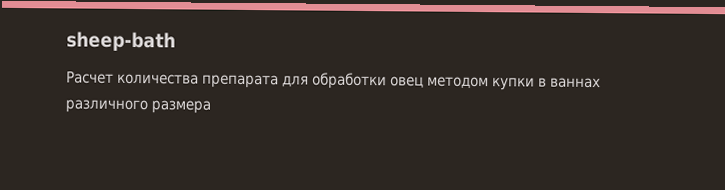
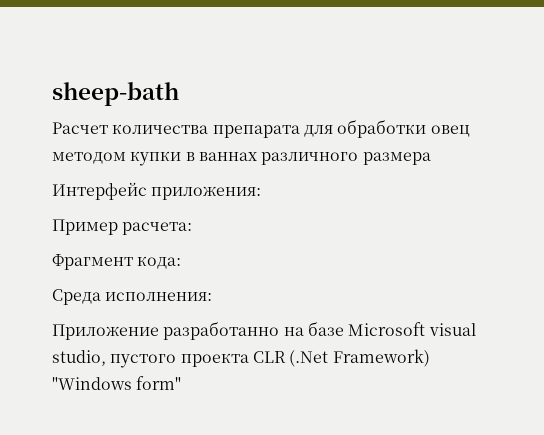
(212, 107) none -> [52,182,262,200] [52,219,193,235] [52,254,182,270] [52,289,213,305] [52,321,476,340] [52,349,430,368] [52,376,182,390] // Интерфейс приложения: // Пример расчета: // Фрагмент кода: // Среда исполнения: // Приложение разработанно на базе Microsoft visual studio, пустого проекта CLR (.Net Framework) "Windows form"

